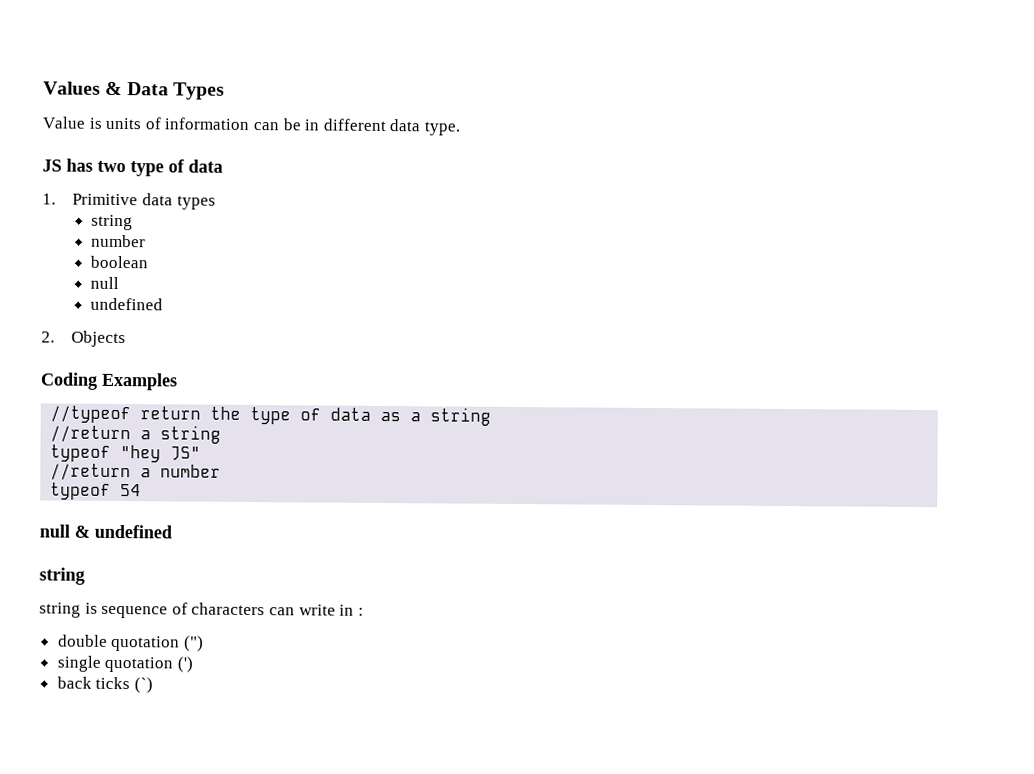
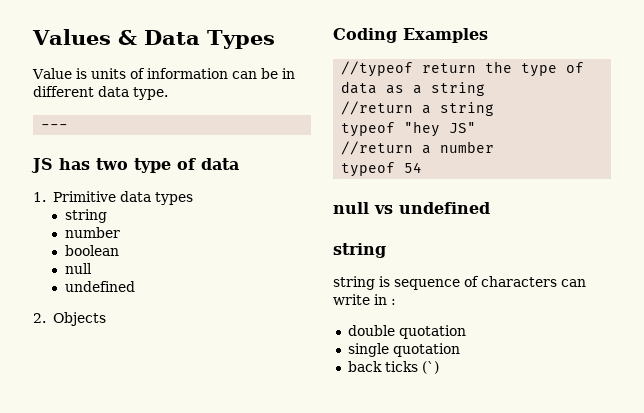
(460, 128) none -> [41,124,69,129] // ---
[74,525,90,538] & -> [374,205,393,214] vs
[183,635,204,652] (") -> (466, 332) none
[176,656,193,673] (') -> (460, 350) none

